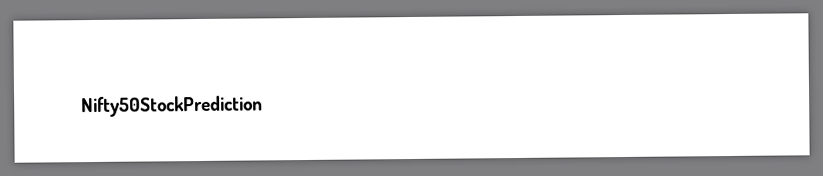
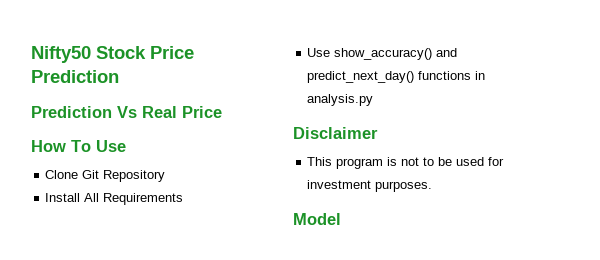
[81,95,263,118] Nifty50StockPrediction -> [31,46,194,63] [31,70,119,83] [31,106,222,118] [31,140,126,152] [45,170,166,182] [45,193,184,205] [307,48,458,60] [307,71,486,83] [307,94,374,106] [293,127,378,139] [307,157,505,169] [307,180,433,192] [293,213,341,225] Nifty50 Stock Price Prediction // Prediction Vs Real Price // How To Use // Clone Git Repository // Install All Requirements // Use show_accuracy() and predict_next_day() functions in analysis.py // Disclaimer // This program is not to be used for investment purposes. // Model

